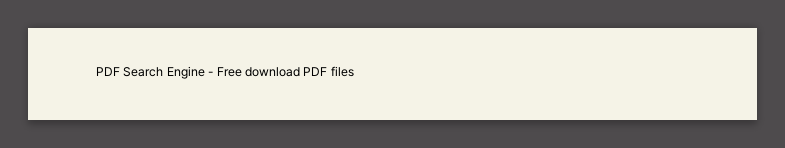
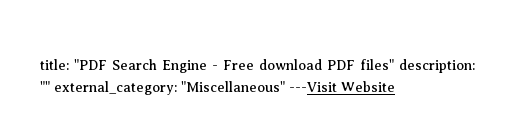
[96,67,120,76] PDF -> [40,59,107,70] title: "PDF
[330,66,354,77] files -> [360,59,475,73] [40,81,395,95] files" description: "" external_category: "Miscellaneous" ---Visit Website

